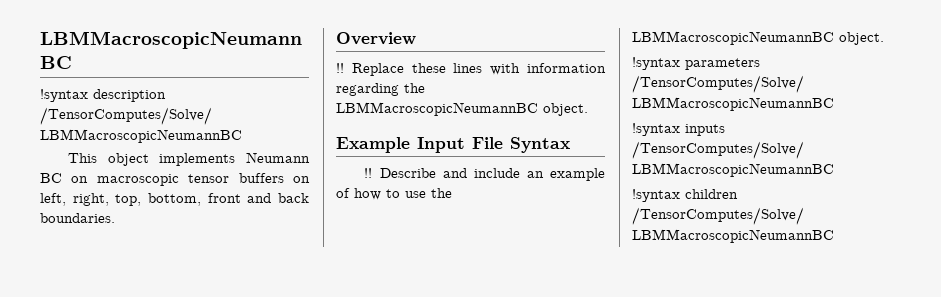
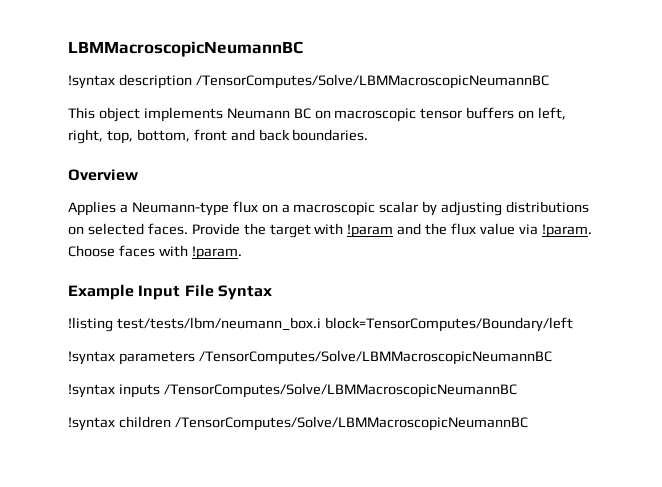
[336,63,606,76] [336,83,425,96] [336,102,588,116] [336,137,570,153] [364,168,605,181] [336,188,452,200] [632,31,884,45] !! Replace these lines with information regarding the LBMMacroscopicNeumannBC object. // Example Input File Syntax // !! Describe and include an example of how to use the LBMMacroscopicNeumannBC object. -> [68,201,590,216] [68,223,592,238] [68,245,242,260] [68,284,272,300] [68,317,573,332] Applies a Neumann-type flux on a macroscopic scalar by adjusting distributions on selected faces. Provide the target with !param and the flux value via !param. Choose faces with !param. // Example Input File Syntax // !listing test/tests/lbm/neumann_box.i block=TensorComputes/Boundary/left

